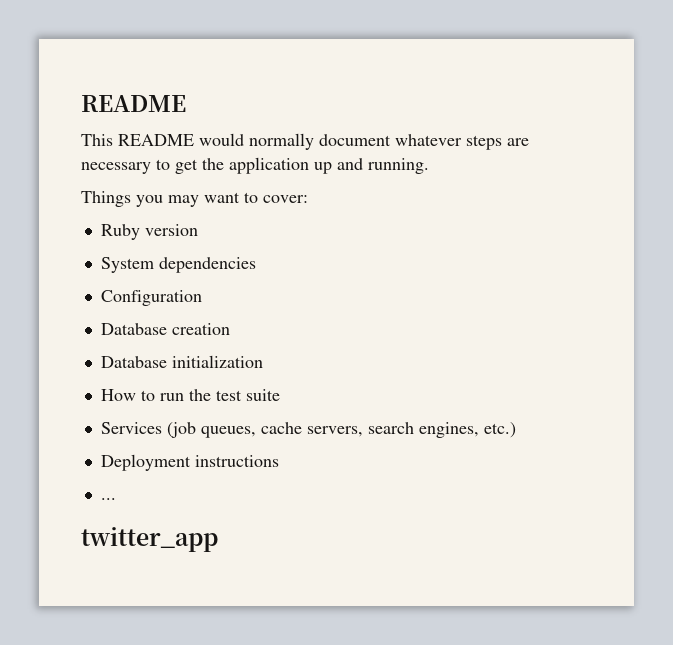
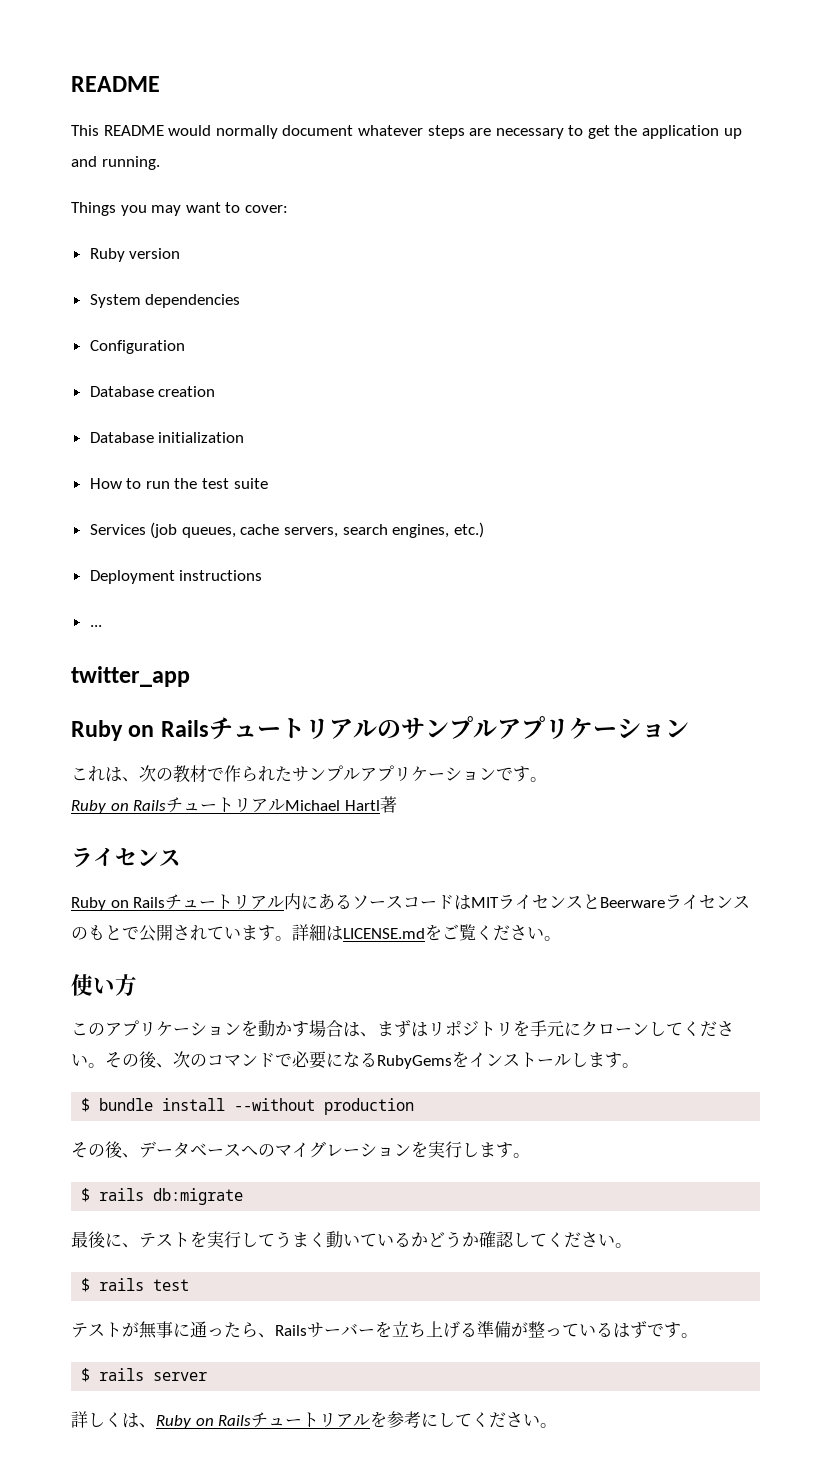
(218, 539) none -> [71,716,689,741] [71,765,547,783] [71,796,397,814] [71,847,181,868] [71,893,751,911] [71,924,561,942] [71,974,137,996] [71,1020,734,1037] [71,1051,639,1069] [81,1098,415,1115] [71,1141,530,1158] [81,1188,244,1205] [71,1231,632,1248] [81,1278,190,1292] [71,1321,698,1339] [81,1368,208,1382] [71,1411,558,1429] // Ruby on Railsチュートリアルのサンプルアプリケーション // これは、次の教材で作られたサンプルアプリケーションです。 // Ruby on RailsチュートリアルMichael Hartl著 // ライセンス // Ruby on Railsチュートリアル内にあるソースコードはMITライセンスとBeerwareライセンスのもとで公開されています。詳細はLICENSE.mdをご覧ください。 // 使い方 // このアプリケーションを動かす場合は、まずはリポジトリを手元にクローンしてください。その後、次のコマンドで必要になるRubyGemsをインストールします。 // $ bundle install --without production // その後、データベースへのマイグレーションを実行します。 // $ rails db:migrate // 最後に、テストを実行してうまく動いているかどうか確認してください。 // $ rails test // テストが無事に通ったら、Railsサーバーを立ち上げる準備が整っているはずです。 // $ rails server // 詳しくは、Ruby on Railsチュートリアルを参考にしてください。

